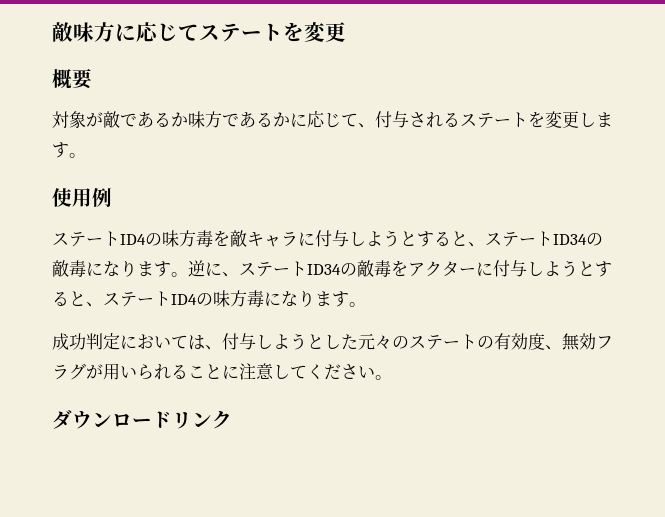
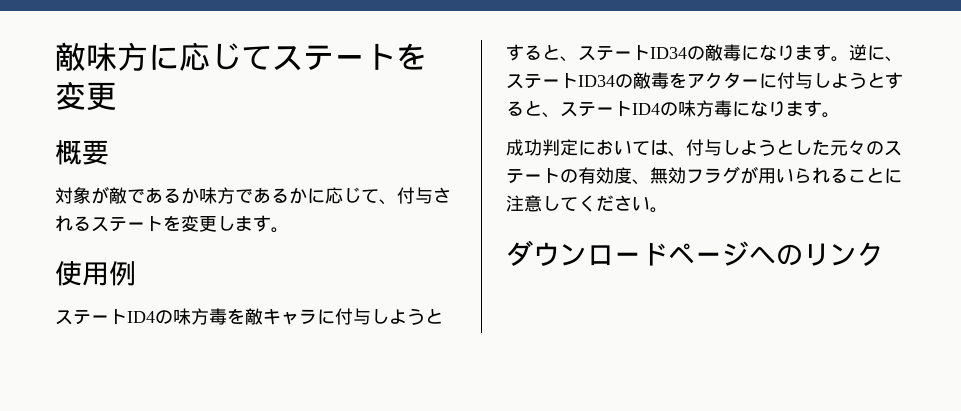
(172, 419) none -> [668,241,803,266] ページへの

